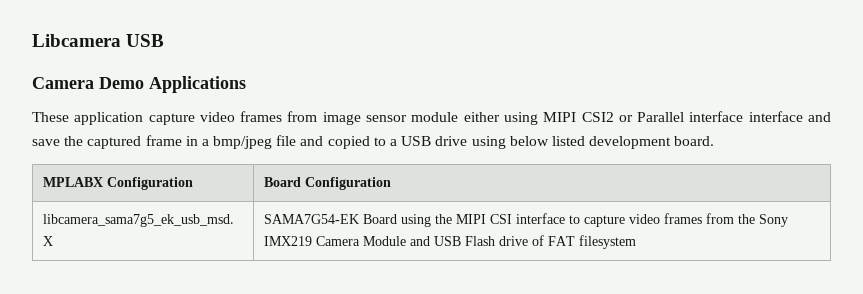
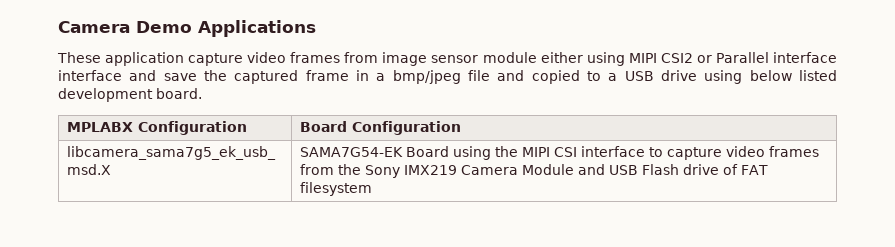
[32,34,165,47] Libcamera USB // -> (58, 27) none

